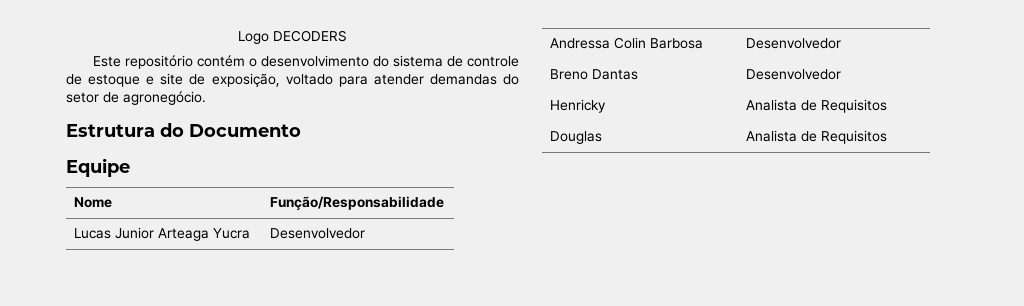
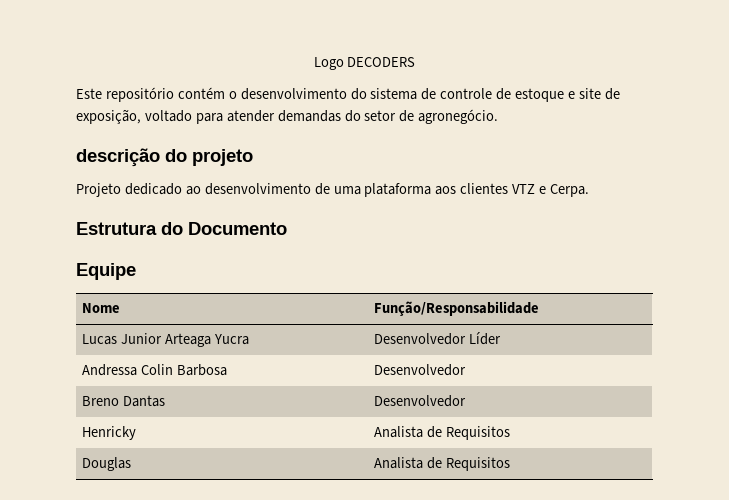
(206, 98) none -> [76,148,253,167] [76,183,590,197] // descrição do projeto // Projeto dedicado ao desenvolvimento de uma plataforma aos clientes VTZ e Cerpa.
(366, 233) none -> [468,332,501,345] Líder

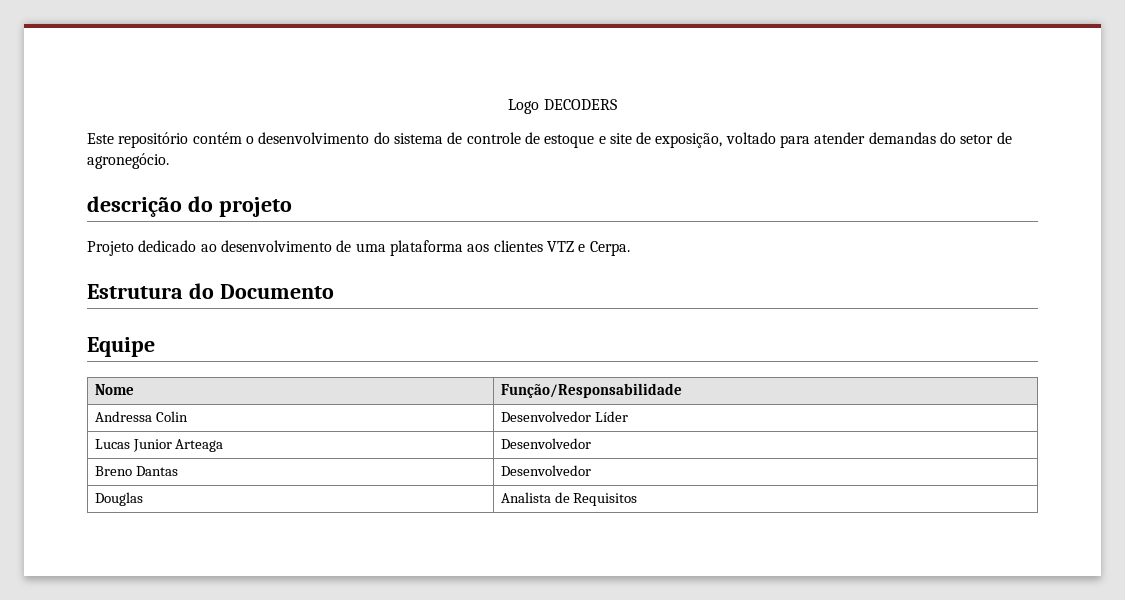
[82,333,249,347] Lucas Junior Arteaga Yucra -> [94,411,188,422] Andressa Colin
[82,364,227,376] Andressa Colin Barbosa -> [94,439,224,452] Lucas Junior Arteaga
[82,426,137,440] [374,426,510,440] // Henricky | Analista de Requisitos -> (591, 470) none

